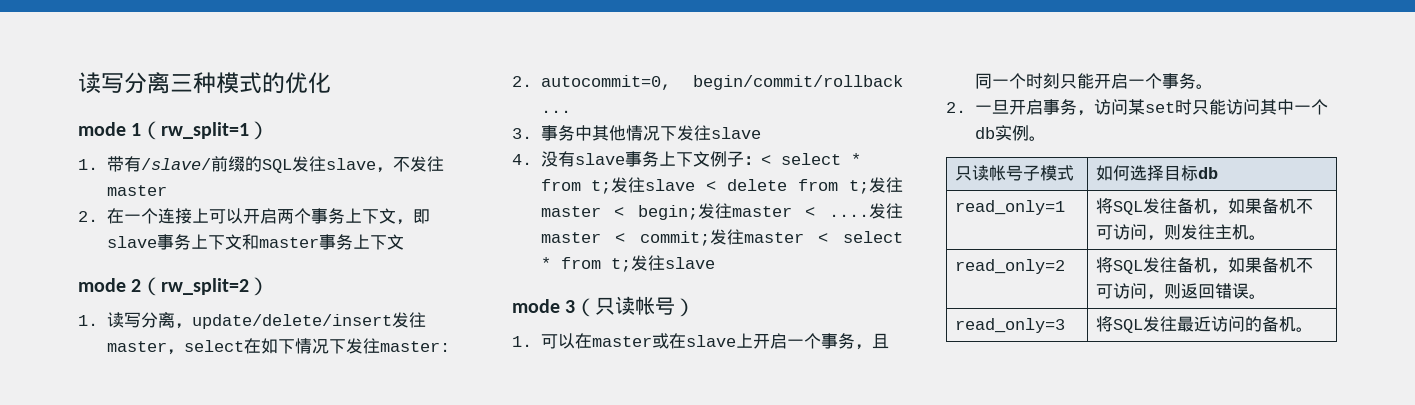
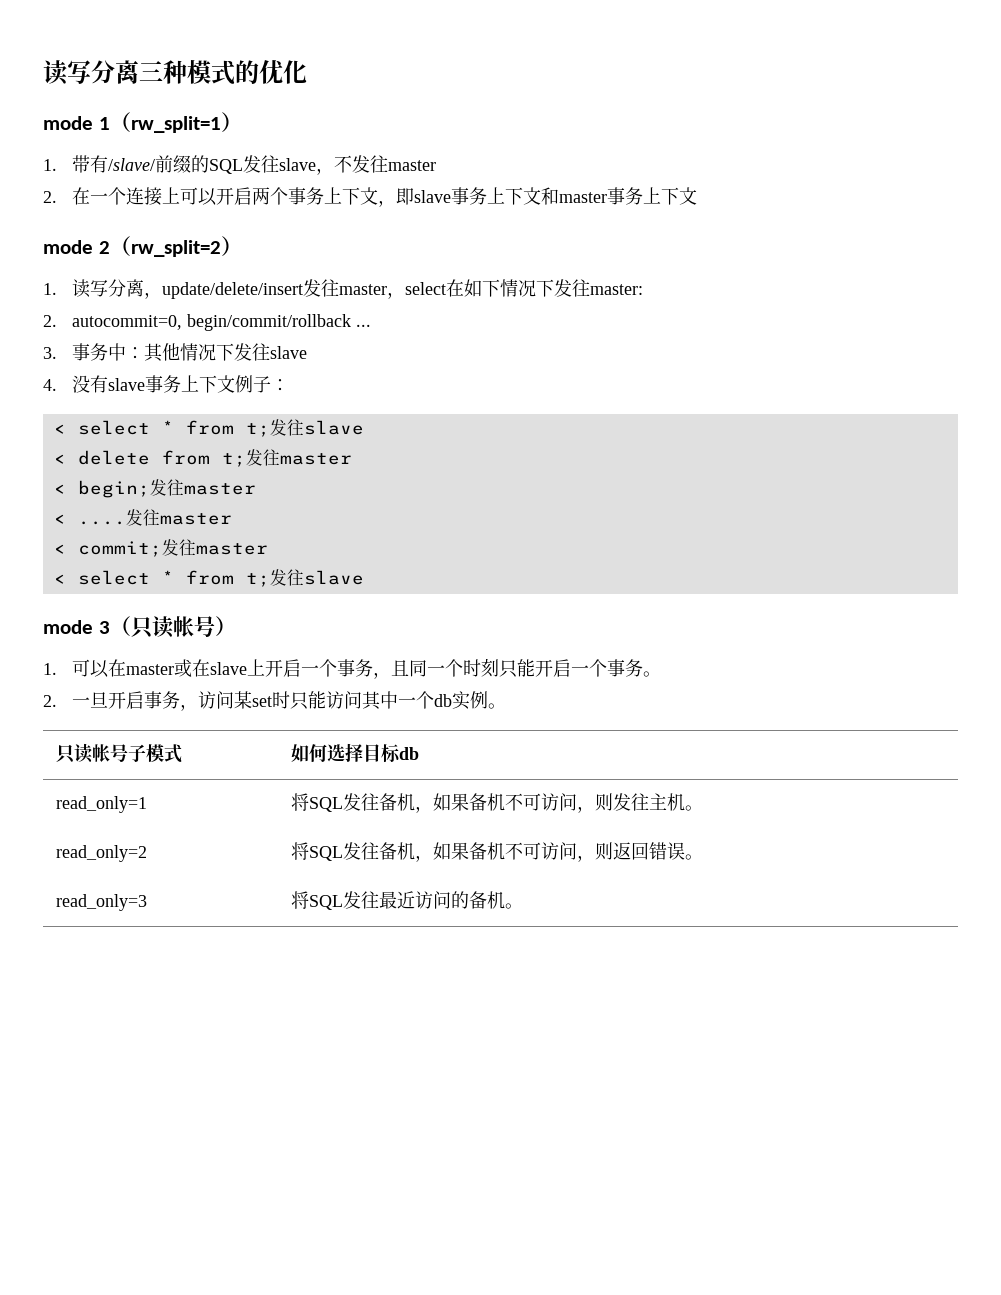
(592, 133) none -> [125,347,144,359] ：
[760,153,861,165] [540,177,696,194] < select * from t;发往slave -> [53,419,364,437] // < select * from t;发往slave //
(601, 211) none -> (352, 459) //
(792, 211) none -> (256, 489) //
(601, 237) none -> (232, 519) //
(804, 237) none -> (268, 549) //

